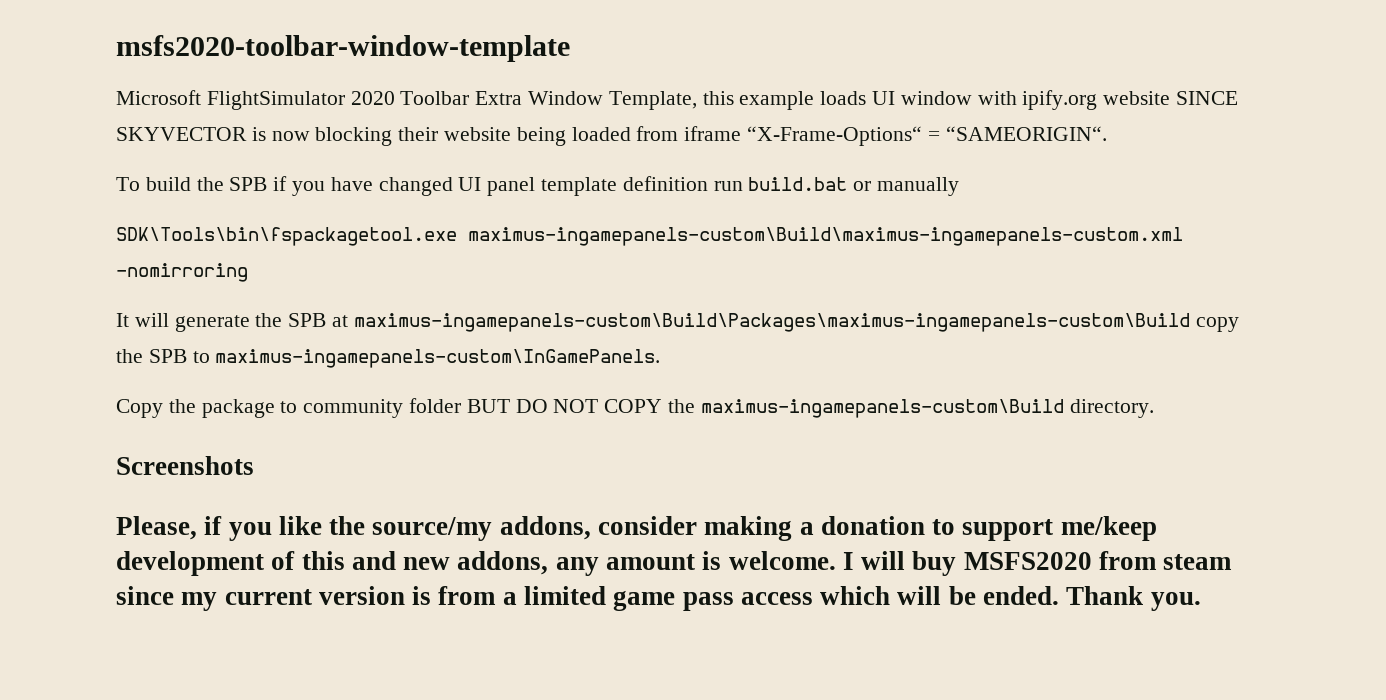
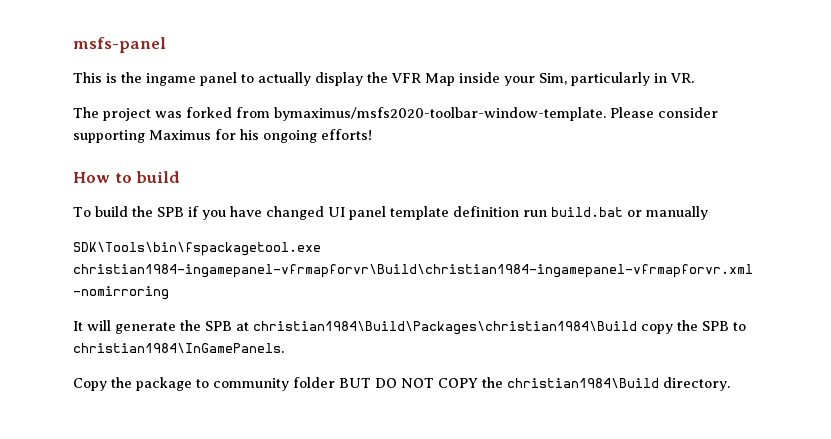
[116,35,570,62] [116,90,1239,110] [116,126,1107,146] msfs2020-toolbar-window-template // Microsoft FlightSimulator 2020 Toolbar Extra Window Template, this example loads UI window with ipify.org website SINCE SKYVECTOR is now blocking their website being loaded from iframe “X-Frame-Options“ = “SAMEORIGIN“. -> [73,37,166,53] [73,72,694,86] [73,107,718,121] [73,129,372,143] [73,171,181,183] msfs-panel // This is the ingame panel to actually display the VFR Map inside your Sim, particularly in VR. // The project was forked from bymaximus/msfs2020-toolbar-window-template. Please consider supporting Maximus for his ongoing efforts! // How to build
[468,227,1183,246] maximus-ingamepanels-custom\Build\maximus-ingamepanels-custom.xml -> [73,264,753,278] christian1984-ingamepanel-vfrmapforvr\Build\christian1984-ingamepanel-vfrmapforvr.xml
[353,313,1190,332] maximus-ingamepanels-custom\Build\Packages\maximus-ingamepanels-custom\Build -> [253,321,637,335] christian1984\Build\Packages\christian1984\Build
[215,349,661,368] maximus-ingamepanels-custom\InGamePanels. -> [73,343,284,353] christian1984\InGamePanels.
[700,399,1064,418] maximus-ingamepanels-custom\Build -> [507,378,659,388] christian1984\Build
[116,456,254,475] [116,516,1157,541] [116,551,1233,576] [116,586,1201,611] // Screenshots // Please, if you like the source/my addons, consider making a donation to support me/keep development of this and new addons, any amount is welcome. I will buy MSFS2020 from steam since my current version is from a limited game pass access which will be ended. Thank you. -> (730, 384) none

